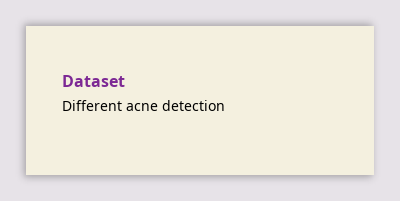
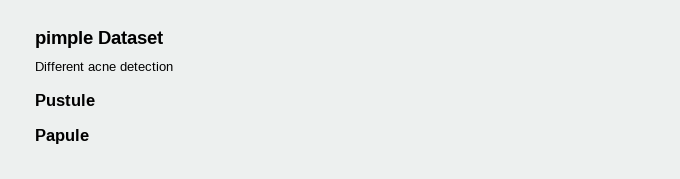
(62, 81) none -> [35,31,93,48] pimple
(225, 105) none -> [35,94,95,106] [35,129,89,144] // Pustule // Papule

